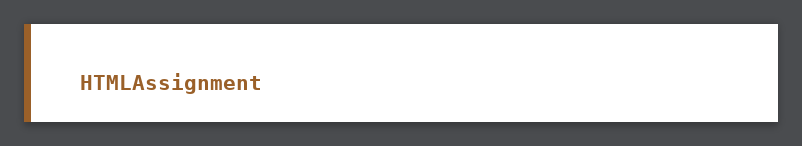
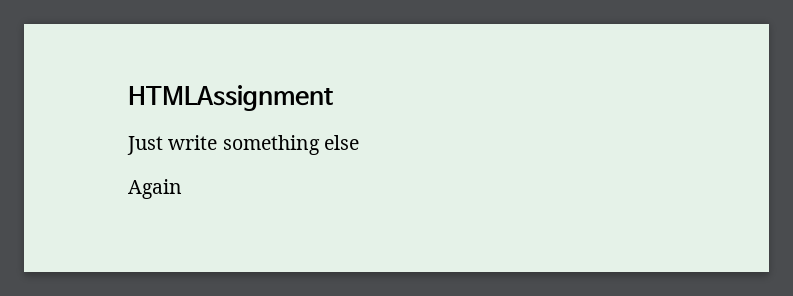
(262, 83) none -> [127,135,359,155] [128,179,182,199] // Just write something else // Again

